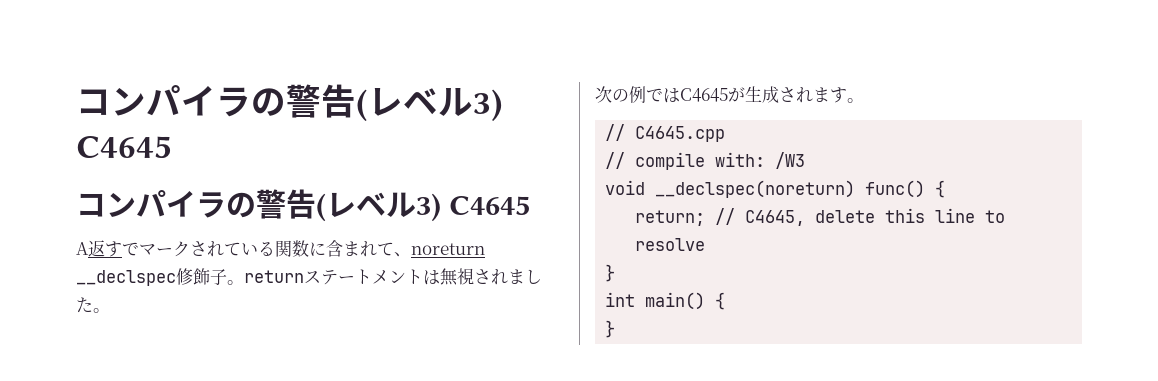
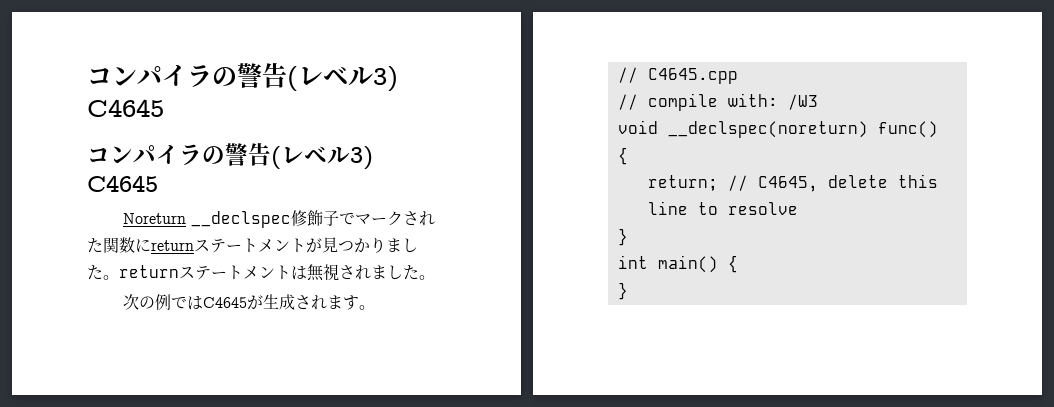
[76,240,485,257] [76,268,227,286] A返すでマークされている関数に含まれて、noreturn __declspec修飾子 -> [123,210,436,228] [87,237,418,253] [87,265,103,280] Noreturn __declspec修飾子でマークされた関数にreturnステートメントが見つかりました

